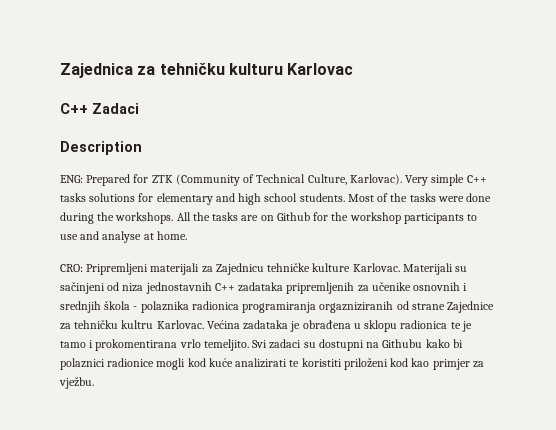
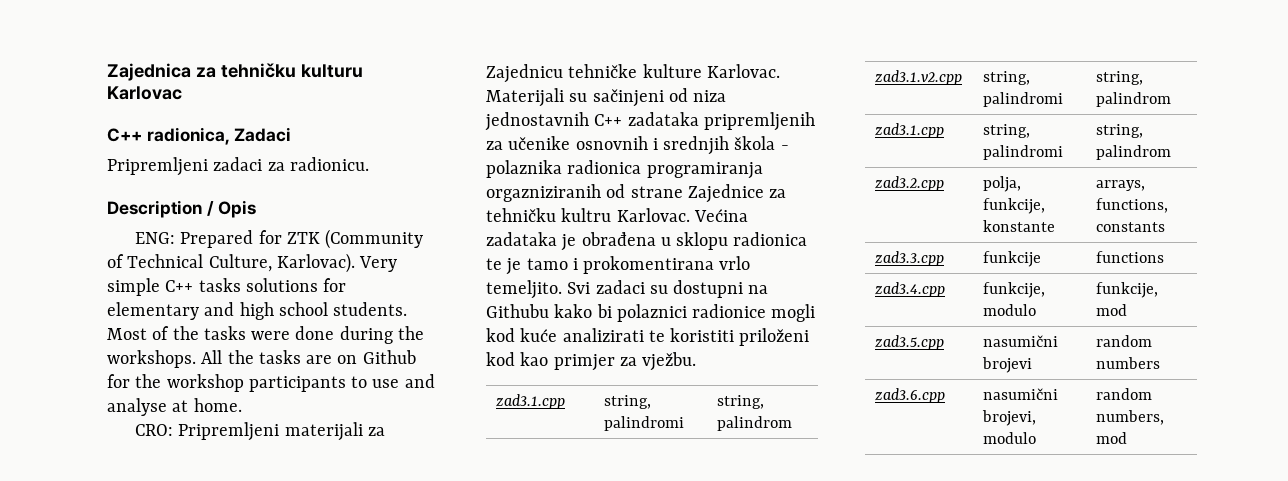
(88, 108) none -> [146,127,230,145] radionica,
(139, 108) none -> [107,157,369,176] // Pripremljeni zadaci za radionicu.
(142, 148) none -> [206,200,257,218] / Opis
(94, 383) none -> [496,394,566,409] [604,395,652,409] [604,416,685,431] [717,395,765,409] [717,416,793,431] [875,70,963,85] [983,71,1031,85] [983,92,1064,107] [1096,71,1144,85] [1096,92,1172,107] [875,123,945,138] [983,124,1031,138] [983,145,1064,160] [1096,124,1144,138] [1096,145,1172,160] [875,176,945,191] [983,176,1022,192] [983,198,1046,214] [983,220,1056,232] [1096,180,1146,191] [1096,198,1169,213] [1096,222,1166,232] [875,251,945,266] [983,251,1042,267] [1096,251,1165,263] [875,282,946,297] [983,282,1046,298] [983,304,1037,316] [1096,282,1159,298] [1096,304,1128,316] [875,335,945,350] [983,335,1059,347] [982,357,1033,373] [1096,335,1153,347] [1096,357,1161,369] [875,388,946,403] [983,388,1059,400] [982,410,1037,426] [983,432,1037,444] [1096,388,1153,400] [1096,410,1165,425] [1096,432,1128,444] // zad3.1.cpp | string, palindromi | string, palindrom // zad3.1.v2.cpp | string, palindromi | string, palindrom // zad3.1.cpp | string, palindromi | string, palindrom // zad3.2.cpp | polja, funkcije, konstante | arrays, functions, constants // zad3.3.cpp | funkcije | functions // zad3.4.cpp | funkcije, modulo | funkcije, mod // zad3.5.cpp | nasumični brojevi | random numbers // zad3.6.cpp | nasumični brojevi, modulo | random numbers, mod

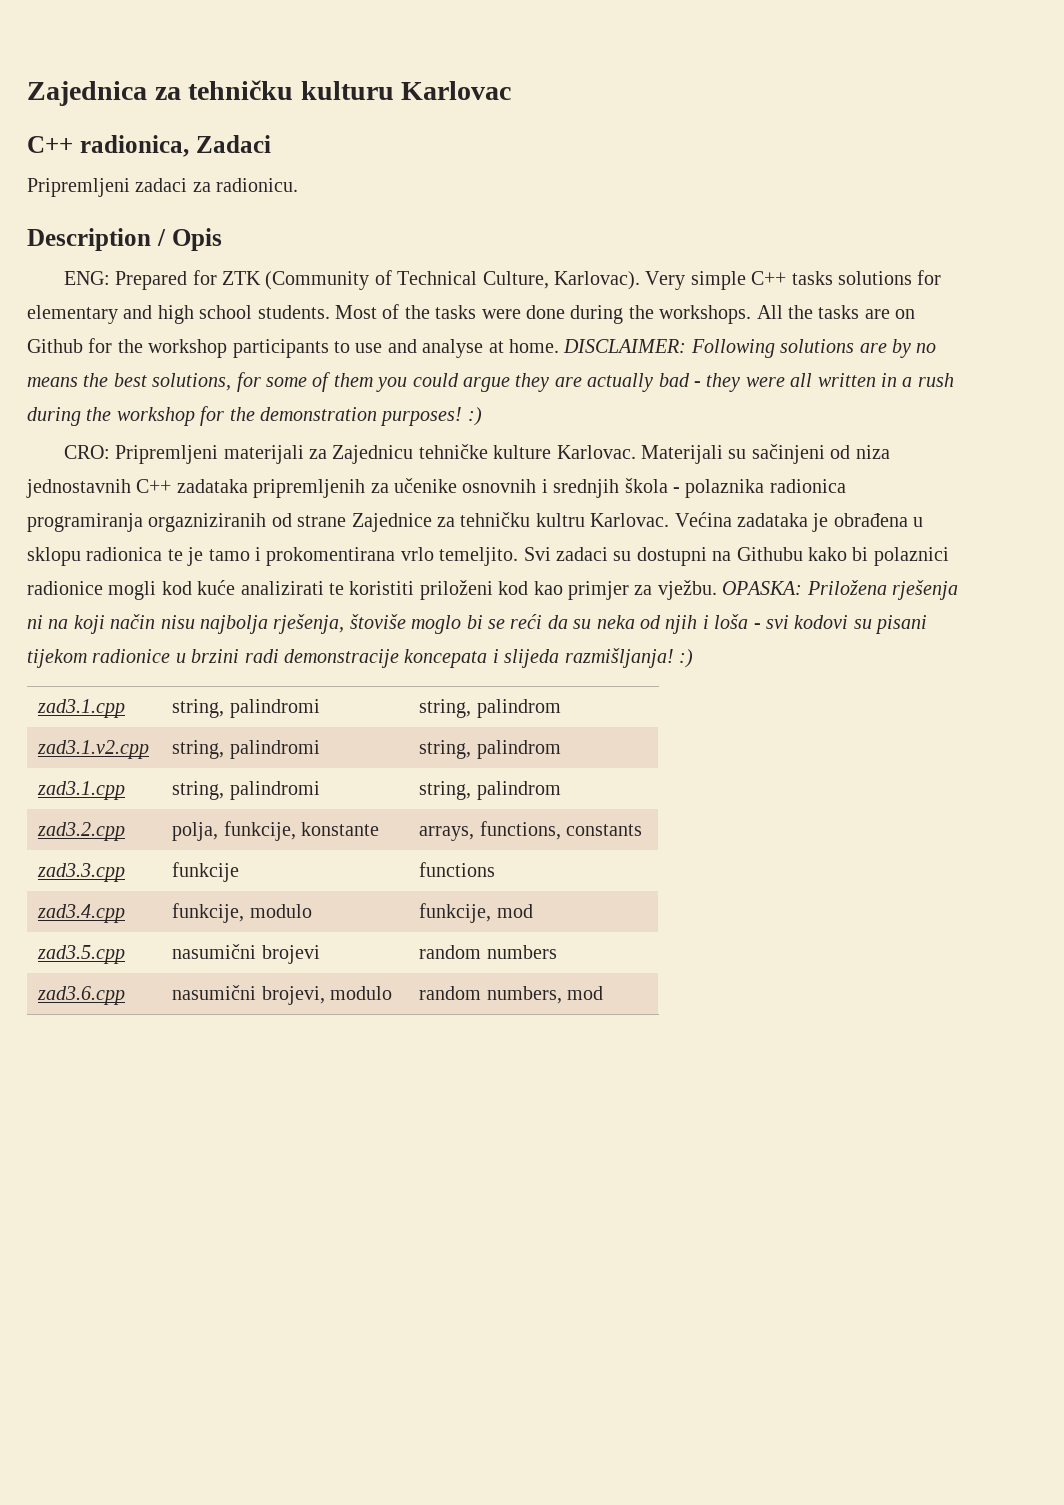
(242, 405) none -> [563,339,937,358] [27,372,954,392] [27,406,482,426] DISCLAIMER: Following solutions are by no means the best solutions, for some of them you could argue they are actually bad - they were all written in a rush during the workshop for the demonstration purposes! :)
(697, 361) none -> [722,580,958,600] [27,614,928,634] [27,648,693,668] OPASKA: Priložena rješenja ni na koji način nisu najbolja rješenja, štoviše moglo bi se reći da su neka od njih i loša - svi kodovi su pisani tijekom radionice u brzini radi demonstracije koncepata i slijeda razmišljanja! :)

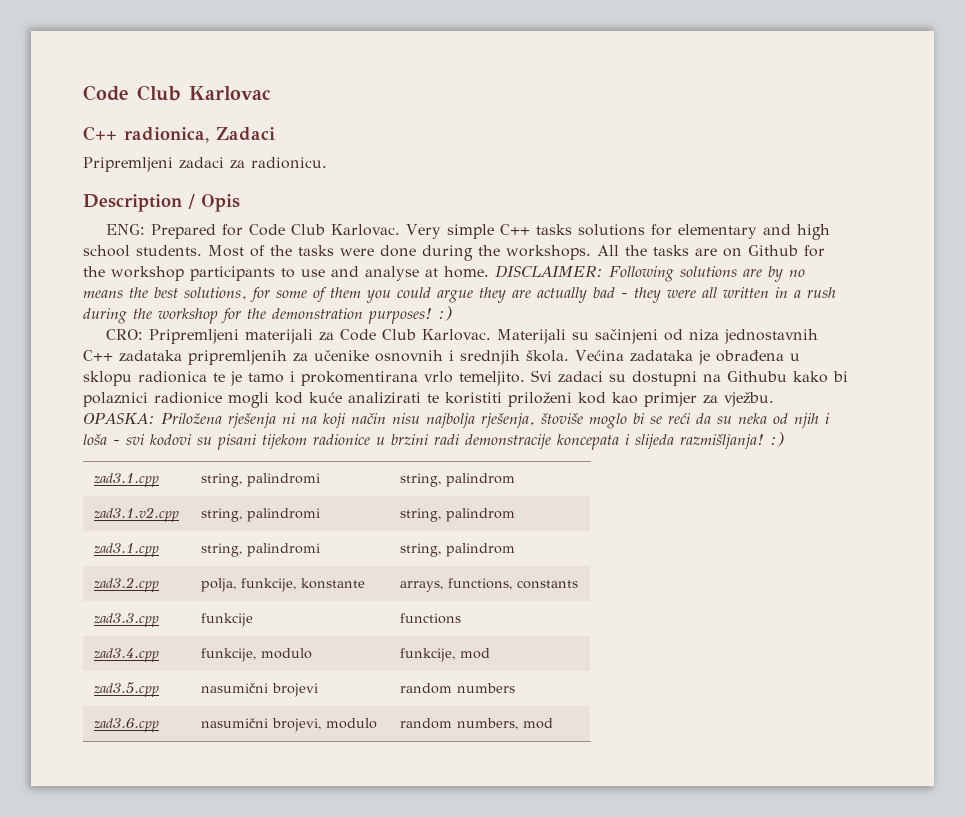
[27,80,394,106] Zajednica za tehničku kulturu -> [83,85,181,101] Code Club
[221,270,640,290] ZTK (Community of Technical Culture, Karlovac). -> [248,224,400,236] Code Club Karlovac.
[332,444,552,464] Zajednicu tehničke kulture -> [339,329,416,341] Code Club
[624,478,846,498] [27,512,670,532] škola - polaznika radionica programiranja orgazniziranih od strane Zajednice za tehničku kultru Karlovac. -> [526,350,569,362] škola.

